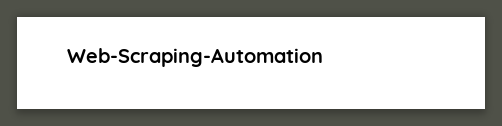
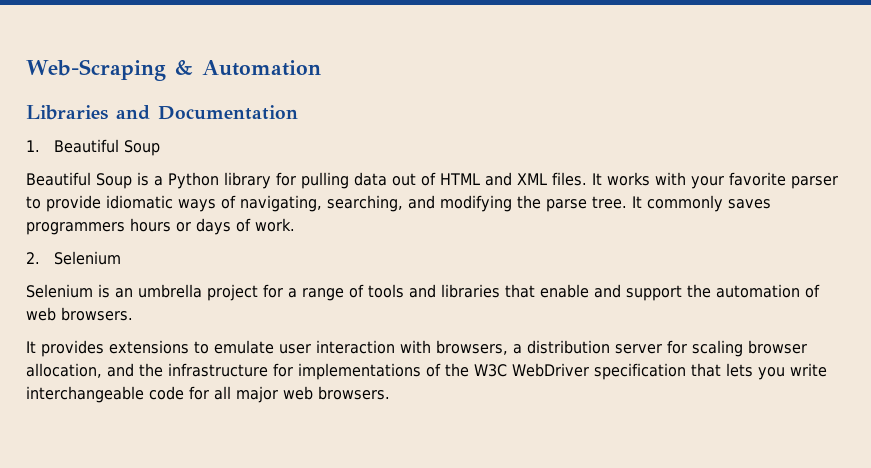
[67,48,323,67] Web-Scraping-Automation -> [26,59,321,81] [26,105,298,120] [26,139,160,156] [26,172,838,189] [26,195,771,212] [26,218,295,235] [26,251,121,265] [26,284,820,301] [26,307,133,321] [26,340,807,357] [26,363,827,380] [26,386,390,403] Web-Scraping & Automation // Libraries and Documentation // 1. Beautiful Soup // Beautiful Soup is a Python library for pulling data out of HTML and XML files. It works with your favorite parser to provide idiomatic ways of navigating, searching, and modifying the parse tree. It commonly saves programmers hours or days of work. // 2. Selenium // Selenium is an umbrella project for a range of tools and libraries that enable and support the automation of web browsers. // It provides extensions to emulate user interaction with browsers, a distribution server for scaling browser allocation, and the infrastructure for implementations of the W3C WebDriver specification that lets you write interchangeable code for all major web browsers.

